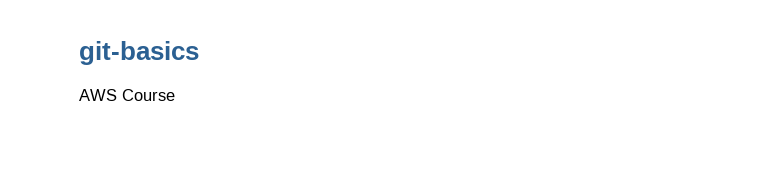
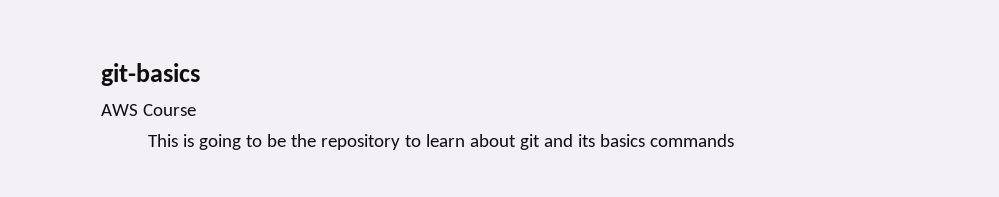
(175, 95) none -> [148,134,735,150] // This is going to be the repository to learn about git and its basics commands

